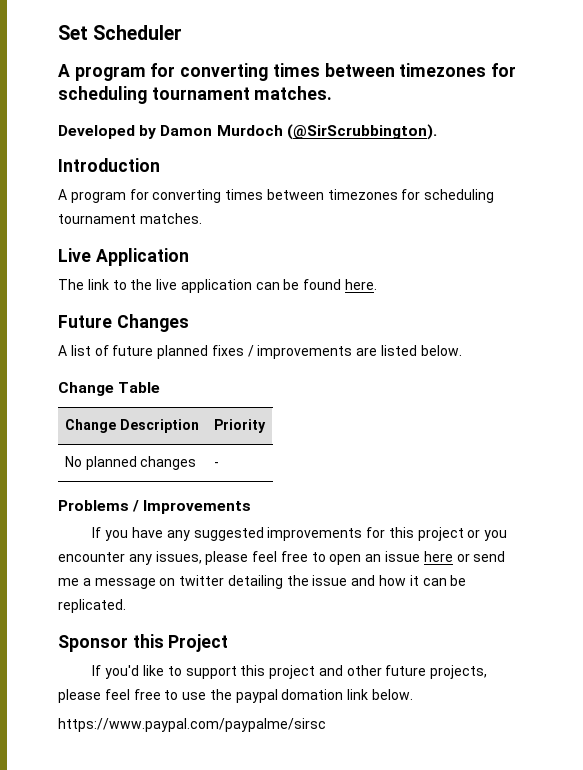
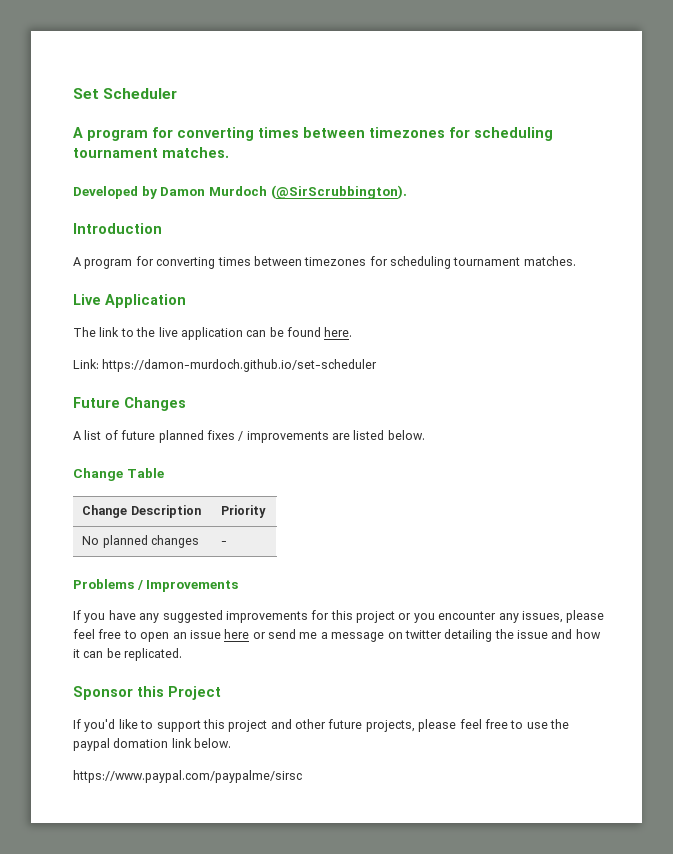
(378, 284) none -> [73,359,378,372] // Link: https://damon-murdoch.github.io/set-scheduler

